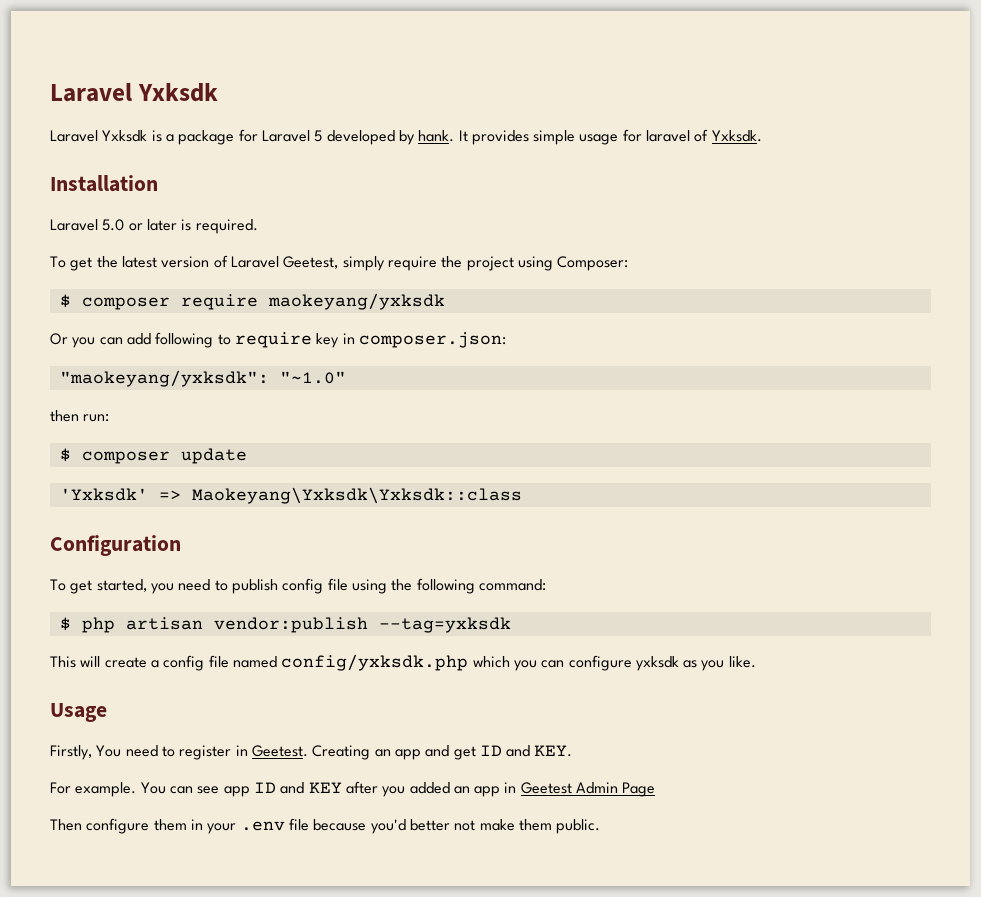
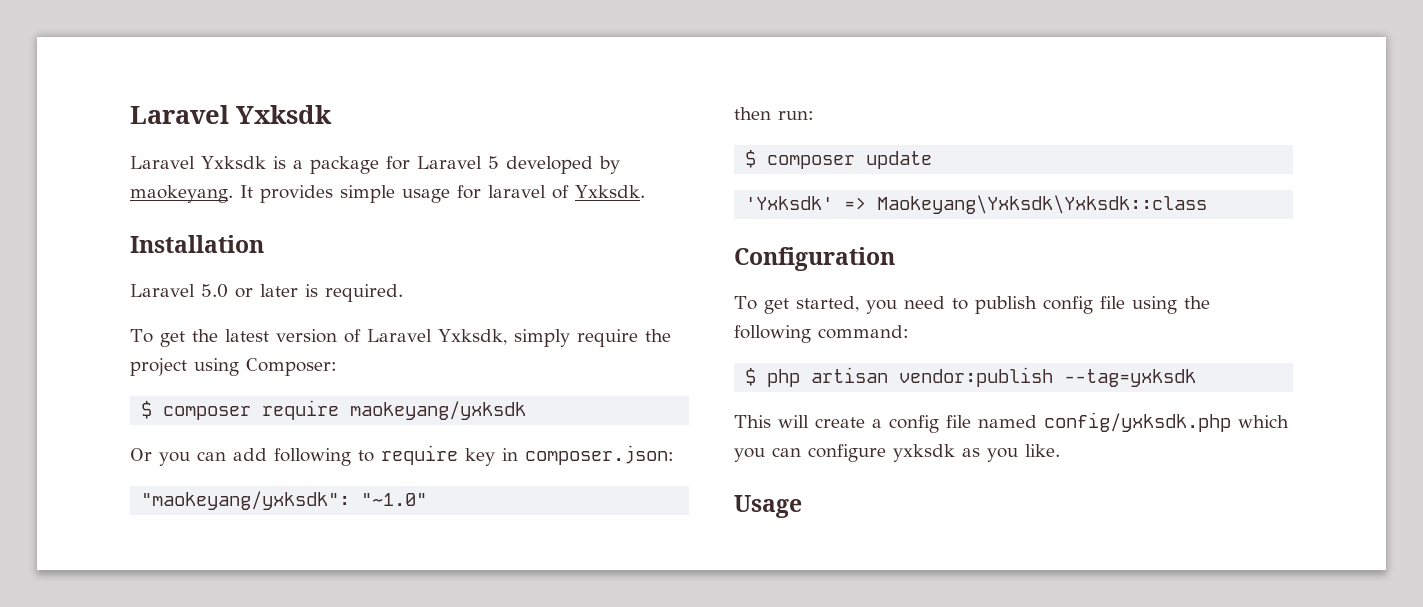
[418,130,455,142] hank. -> [130,185,233,203] maokeyang.
[283,256,339,269] Geetest, -> [437,329,507,345] Yxksdk,
[50,745,573,760] [50,781,656,797] [50,818,601,834] // Firstly, You need to register in Geetest. Creating an app and get ID and KEY. // For example. You can see app ID and KEY after you added an app in Geetest Admin Page // Then configure them in your .env file because you'd better not make them public. -> (802, 506) none

